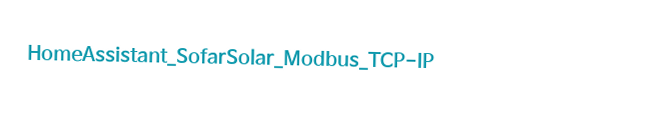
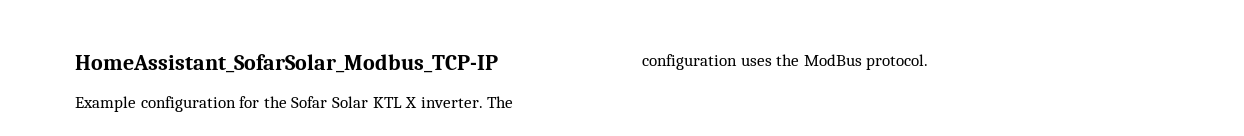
(435, 58) none -> [75,96,514,112] [642,54,929,70] // Example configuration for the Sofar Solar KTL X inverter. The configuration uses the ModBus protocol.

